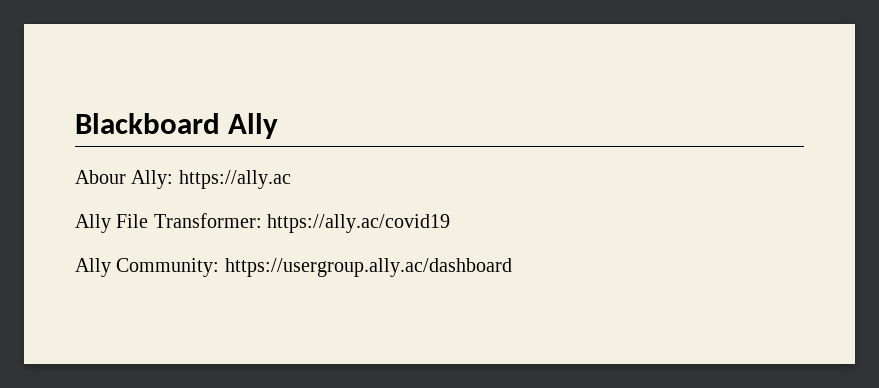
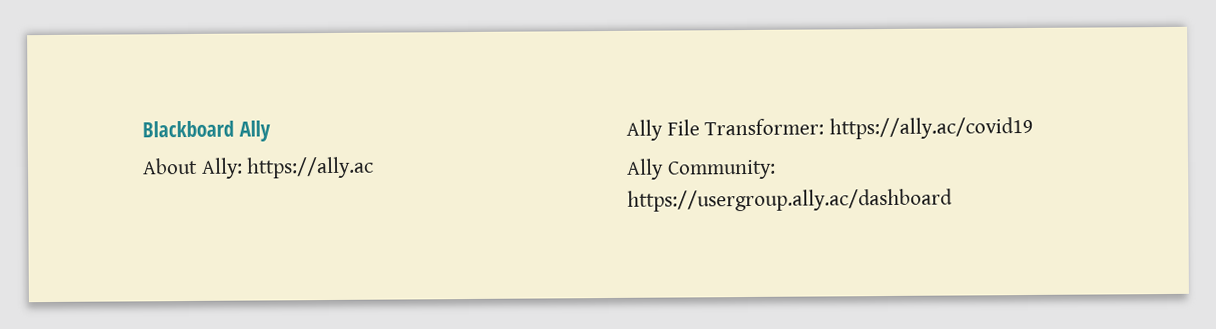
[75,170,126,184] Abour -> [142,157,198,175] About

